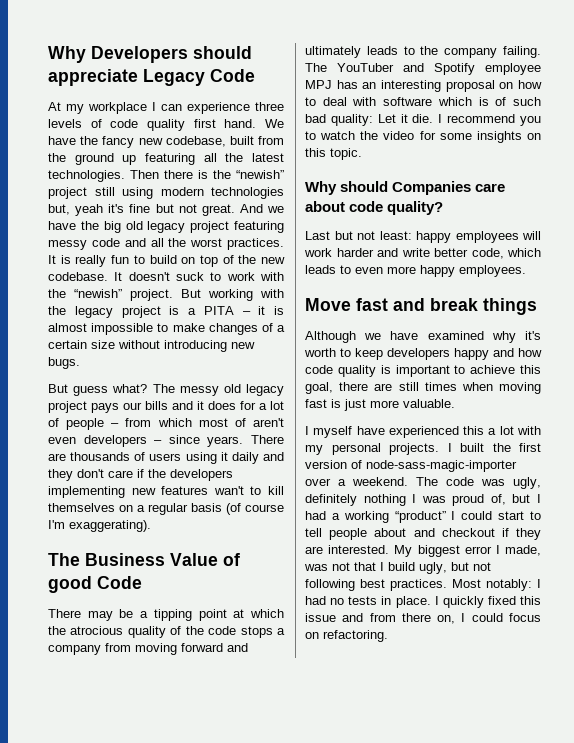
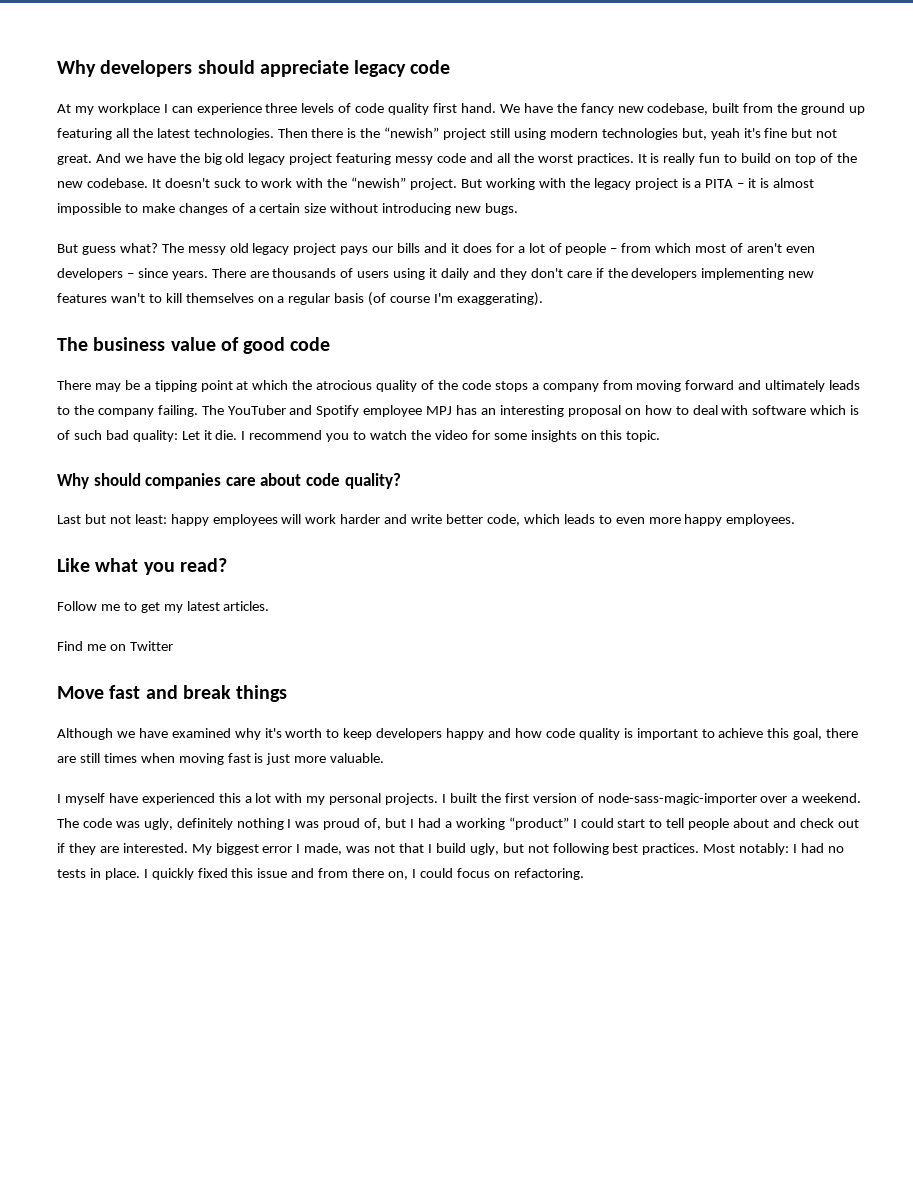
[48,46,188,63] Why Developers -> [57,60,193,77] Why developers
[143,69,255,86] Legacy Code -> [354,60,451,77] legacy code
[85,553,218,566] Business Value -> [93,337,216,351] business value
[97,576,142,589] Code -> [290,337,331,351] code
[392,181,472,195] Companies -> [145,473,222,489] companies
(526, 271) none -> [57,558,227,575] [57,601,270,613] [57,641,173,651] // Like what you read? // Follow me to get my latest articles. // Find me on Twitter
[441,528,495,537] checkout -> [799,818,859,828] check out

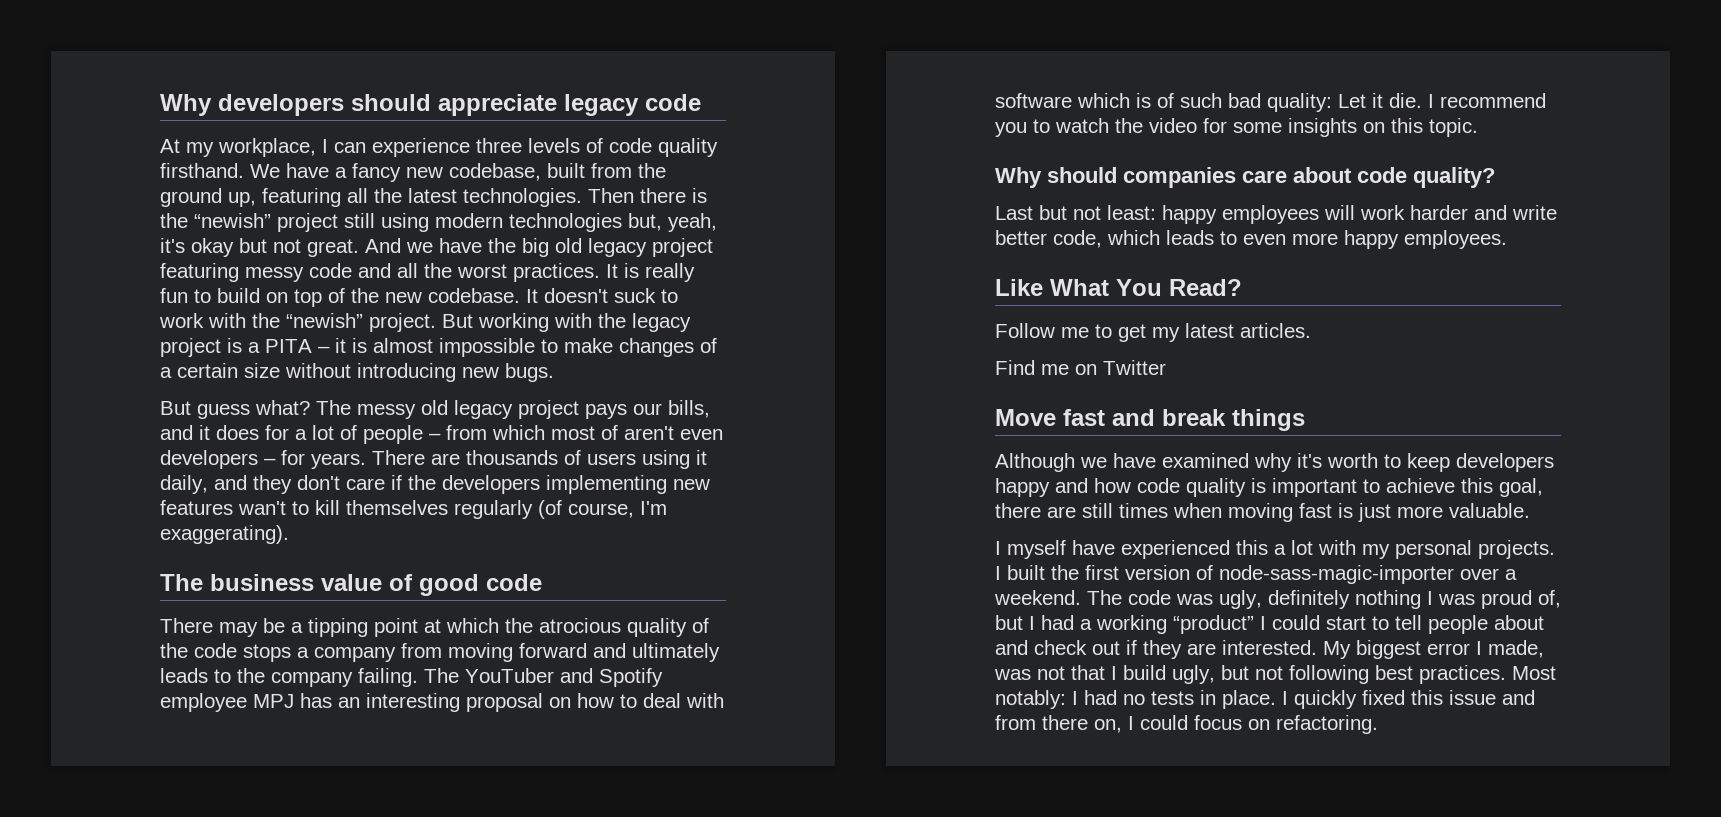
[97,103,160,115] workplace -> [218,138,316,157] workplace,
[433,103,496,113] first hand. -> [160,163,244,178] firsthand.
[556,103,577,113] the -> [335,167,347,178] a
[849,106,866,115] up -> [228,192,256,207] up,
[710,128,788,140] yeah it's fine -> [668,213,717,232] [160,238,234,257] yeah, it's okay
[397,243,421,253] bills -> [668,400,710,418] bills,
[137,268,168,278] since -> [281,450,305,465] for
[441,268,470,280] daily -> [160,475,208,494] daily,
[257,292,431,306] on a regular basis (of course -> [454,500,634,519] regularly (of course,
[95,558,227,575] what you read? -> [1050,279,1242,296] What You Read?

